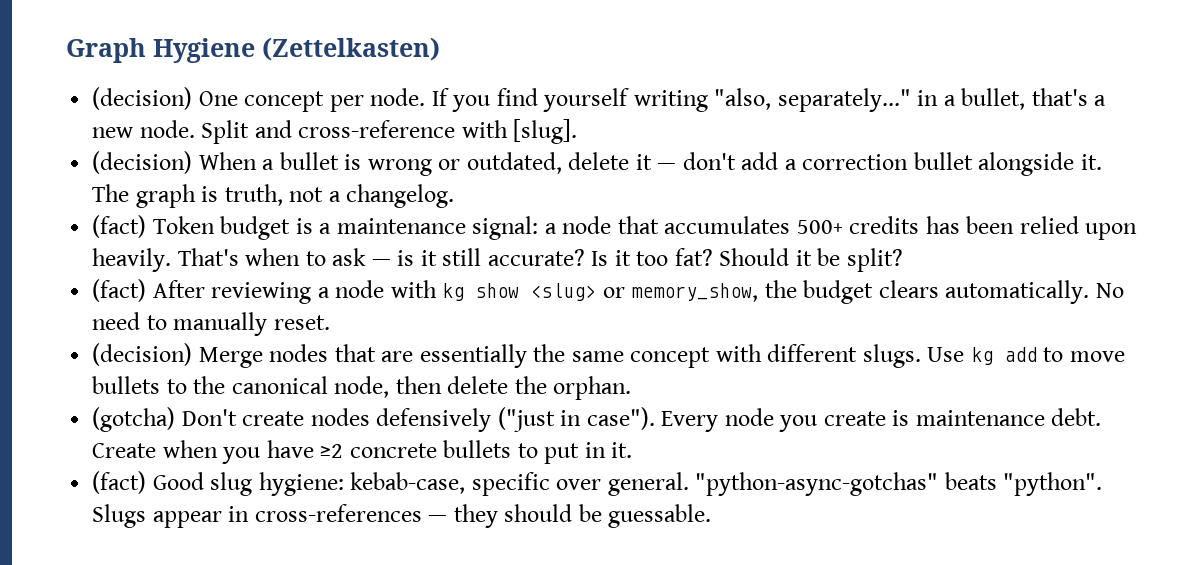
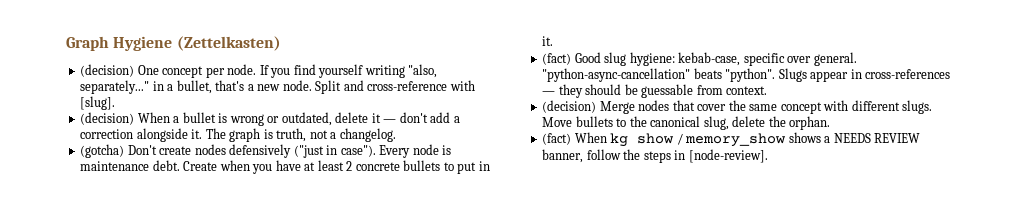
[913,152,973,170] bullet -> (134, 134) none
[92,215,1138,240] [92,248,903,272] [92,279,1124,304] [92,312,330,336] [92,343,1125,368] [92,376,632,400] // (fact) Token budget is a maintenance signal: a node that accumulates 500+ credits has been relied upon heavily. That's when to ask — is it still accurate? Is it too fat? Should it be split? // (fact) After reviewing a node with kg show <slug> or memory_show, the budget clears automatically. No need to manually reset. // (decision) Merge nodes that are essentially the same concept with different slugs. Use kg add to move bullets to the canonical node, then delete the orphan. -> (396, 135) none
[779,411,886,432] you create -> (439, 149) none
[320,444,344,458] ≥2 -> [304,160,353,171] at least 2
[695,472,939,496] "python-async-gotchas" -> [542,68,691,82] "python-async-cancellation"
[608,504,712,528] guessable. -> [641,84,768,98] [542,100,933,114] [542,116,831,130] [542,132,921,147] [542,149,768,163] guessable from context. // (decision) Merge nodes that cover the same concept with different slugs. Move bullets to the canonical slug, delete the orphan. // (fact) When kg show / memory_show shows a NEEDS REVIEW banner, follow the steps in [node-review].

